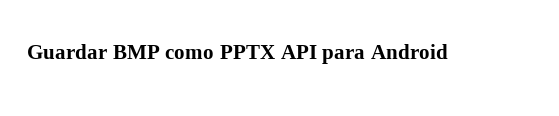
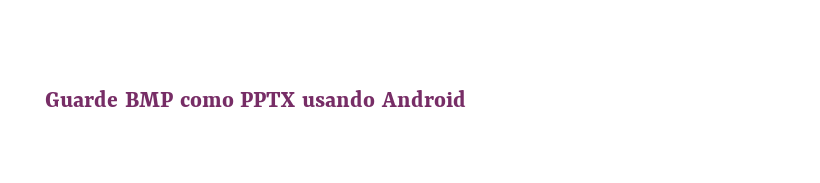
[27,44,107,59] Guardar -> [45,90,118,107] Guarde
[280,45,366,64] API para -> [302,90,375,107] usando

